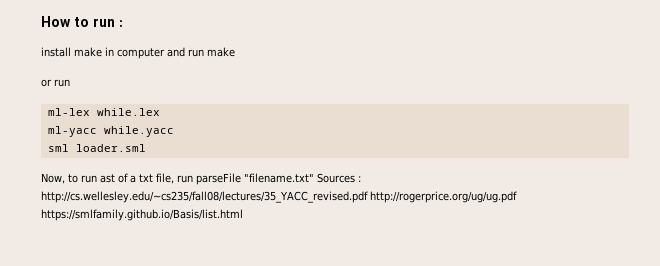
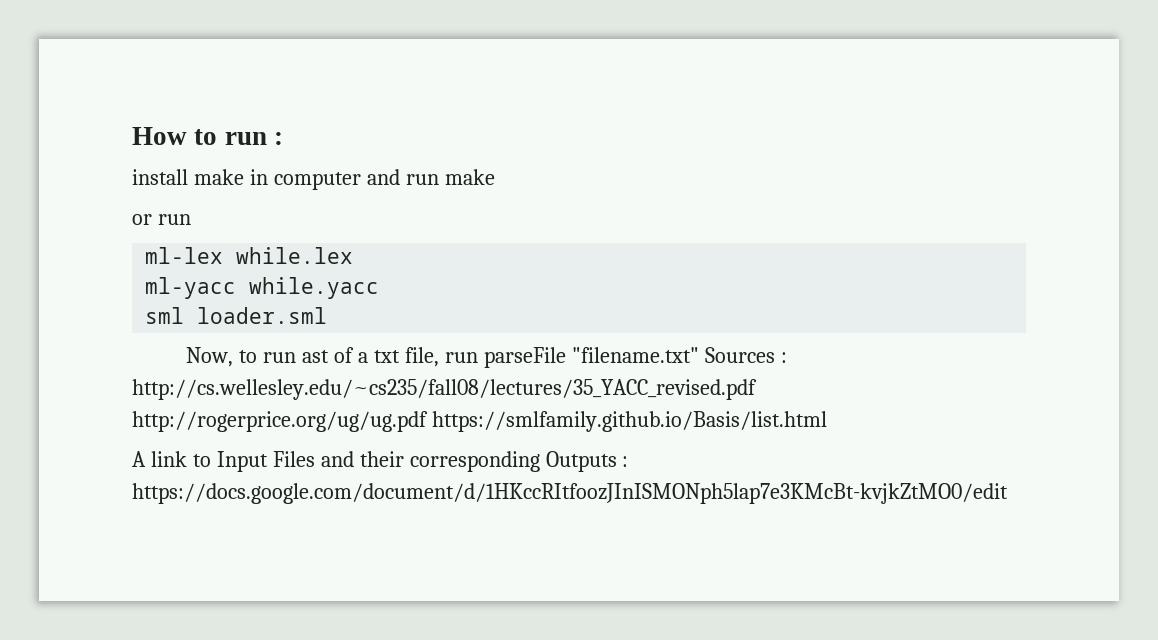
(243, 215) none -> [132,451,629,472] [132,483,1008,504] // A link to Input Files and their corresponding Outputs : https://docs.google.com/document/d/1HKccRItfoozJInISMONph5lap7e3KMcBt-kvjkZtMO0/edit

